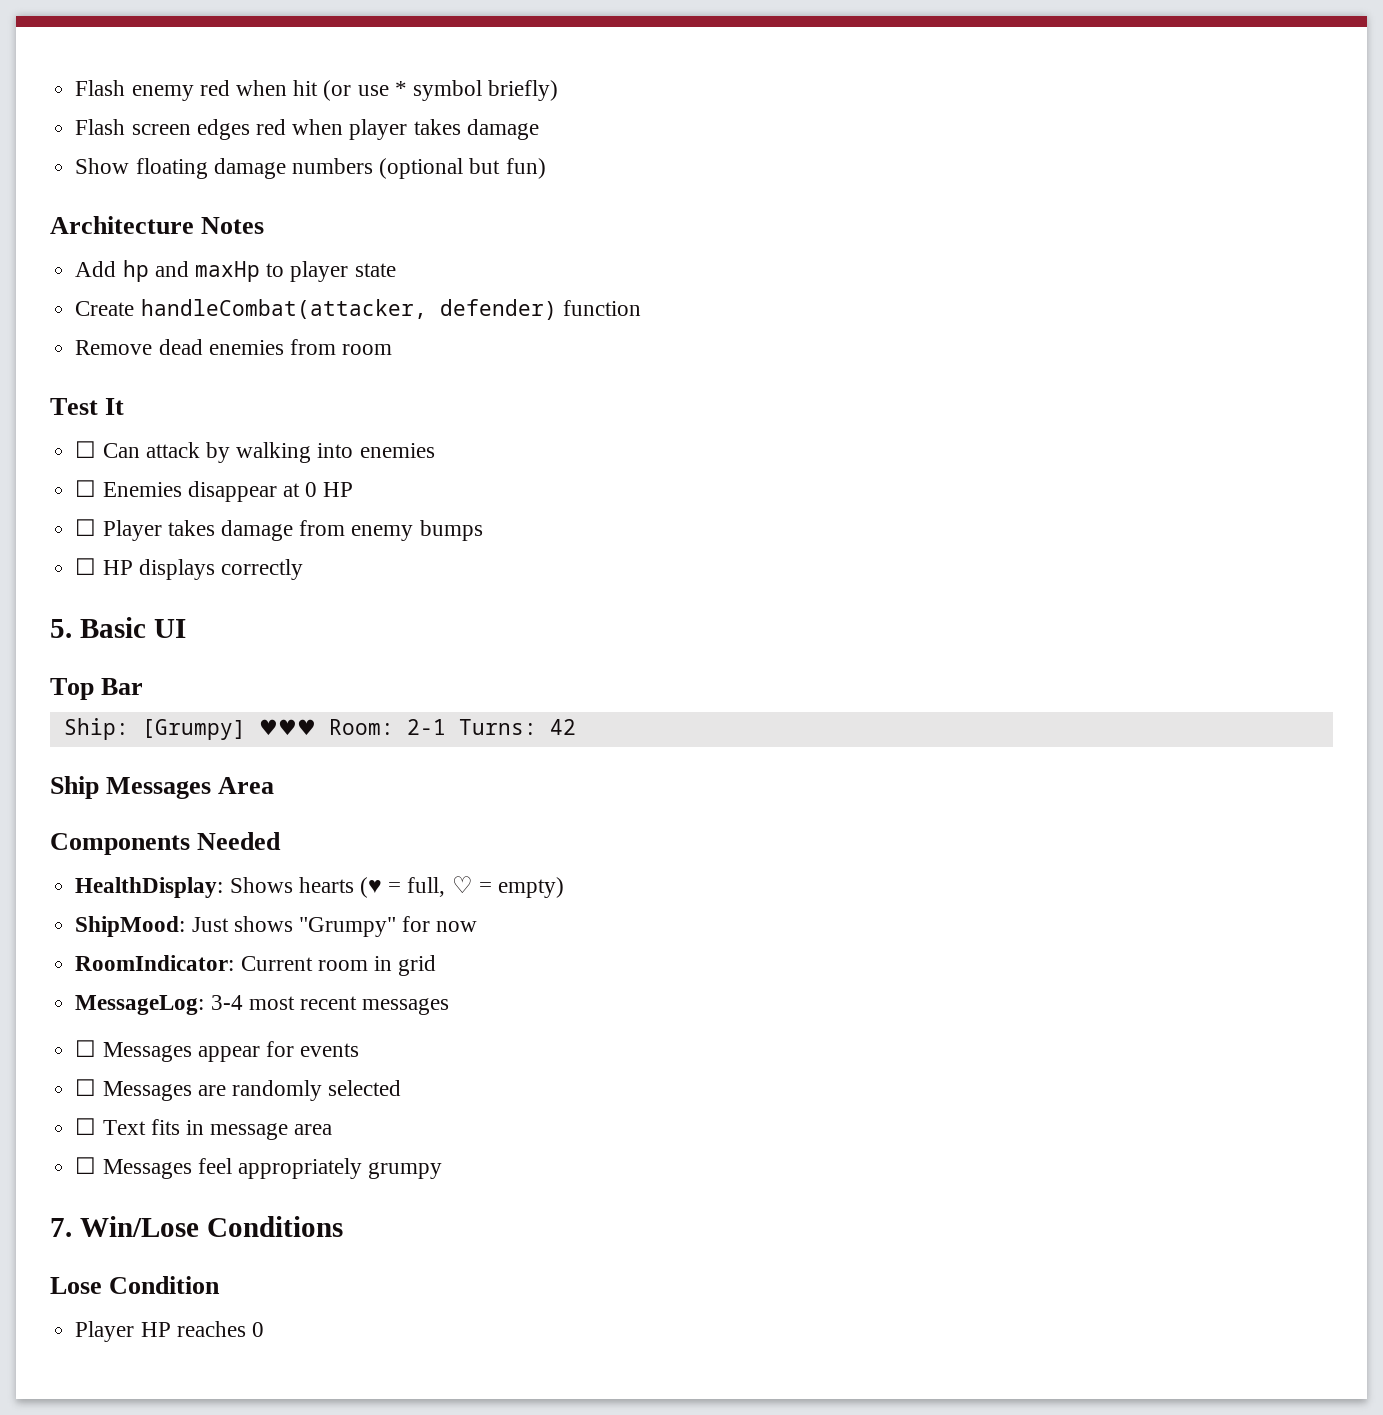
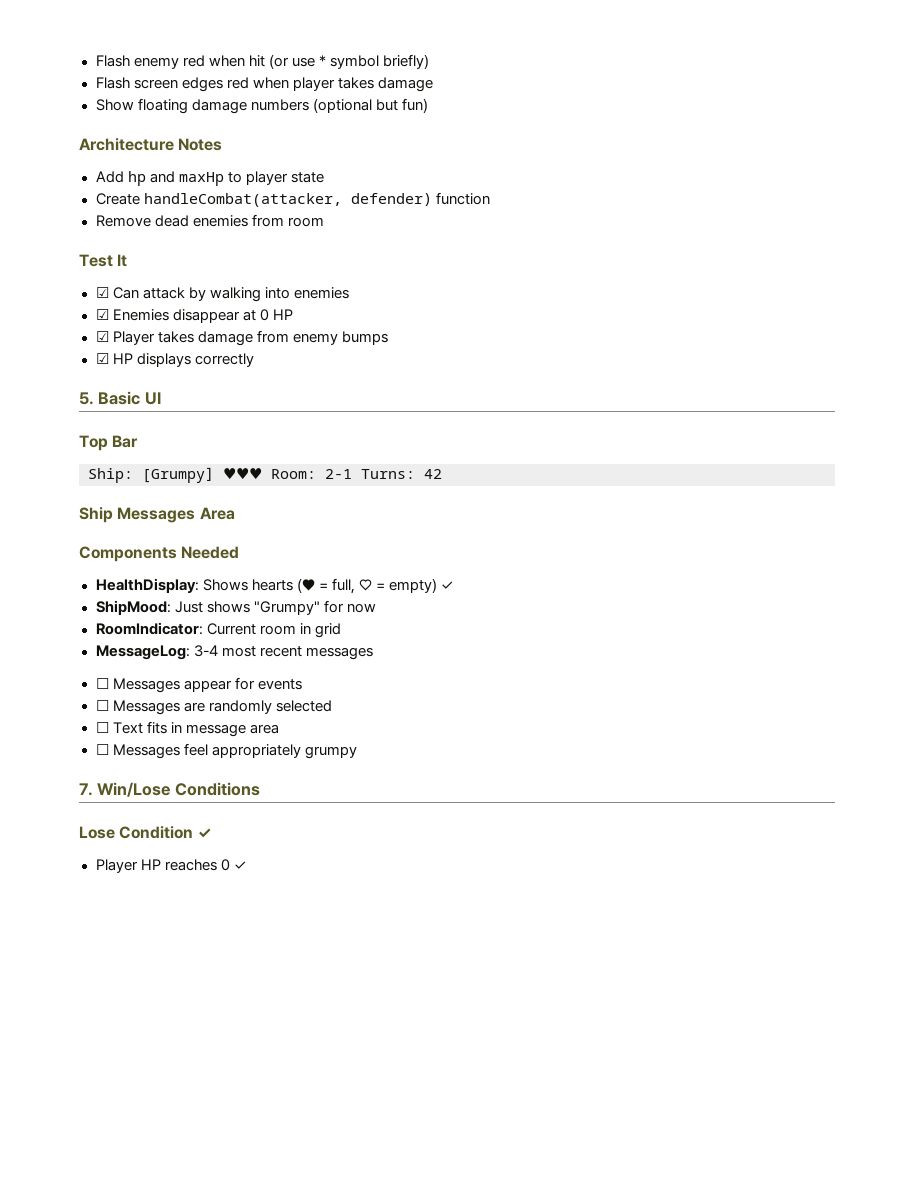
[75,441,97,458] ☐ -> [95,287,109,298] ☑
[75,480,97,497] ☐ -> [95,309,109,320] ☑
[75,519,97,536] ☐ -> [95,331,109,342] ☑
[75,558,97,575] ☐ -> [95,353,109,364] ☑
(564, 887) none -> [440,581,454,590] ✓
(221, 1285) none -> [197,828,212,838] ✓
(264, 1329) none -> [233,861,247,870] ✓

